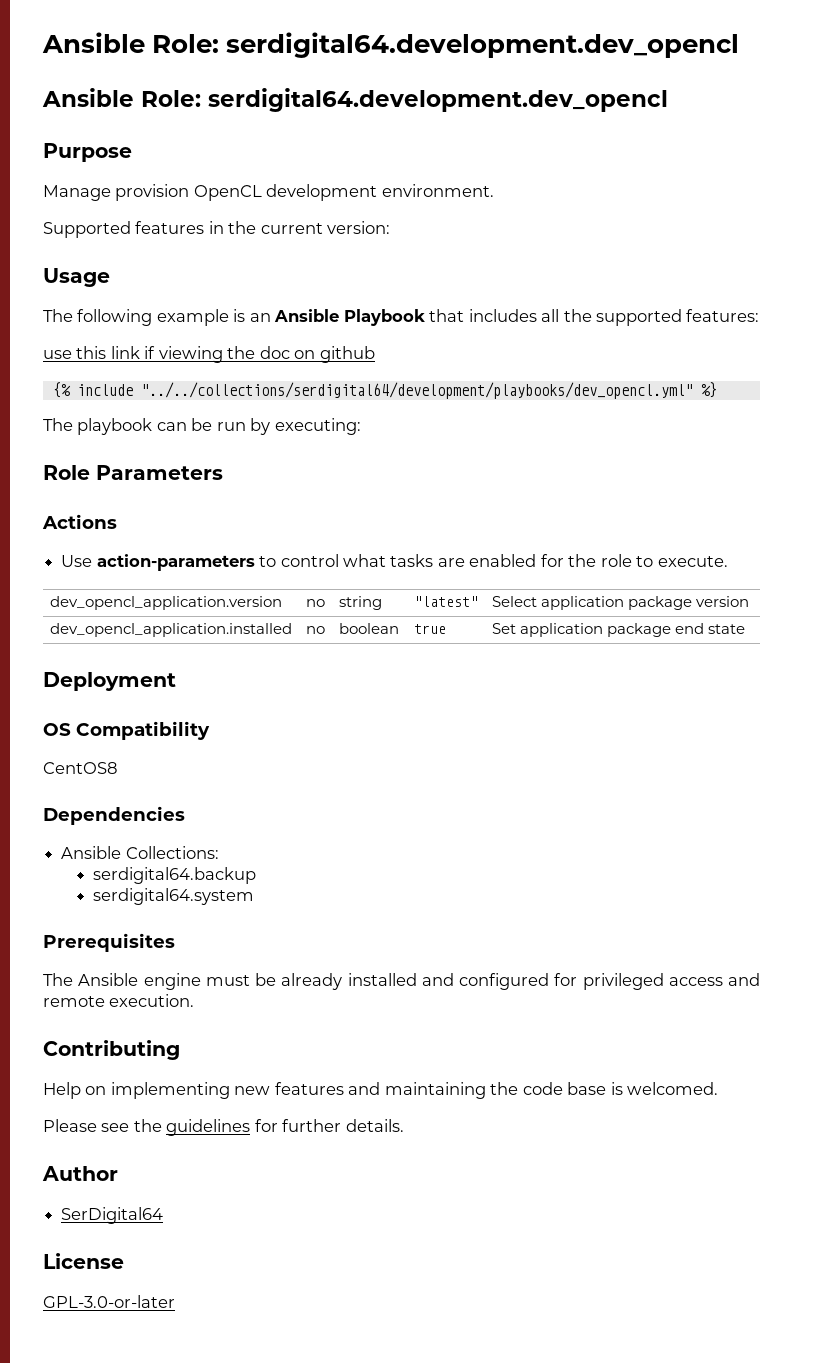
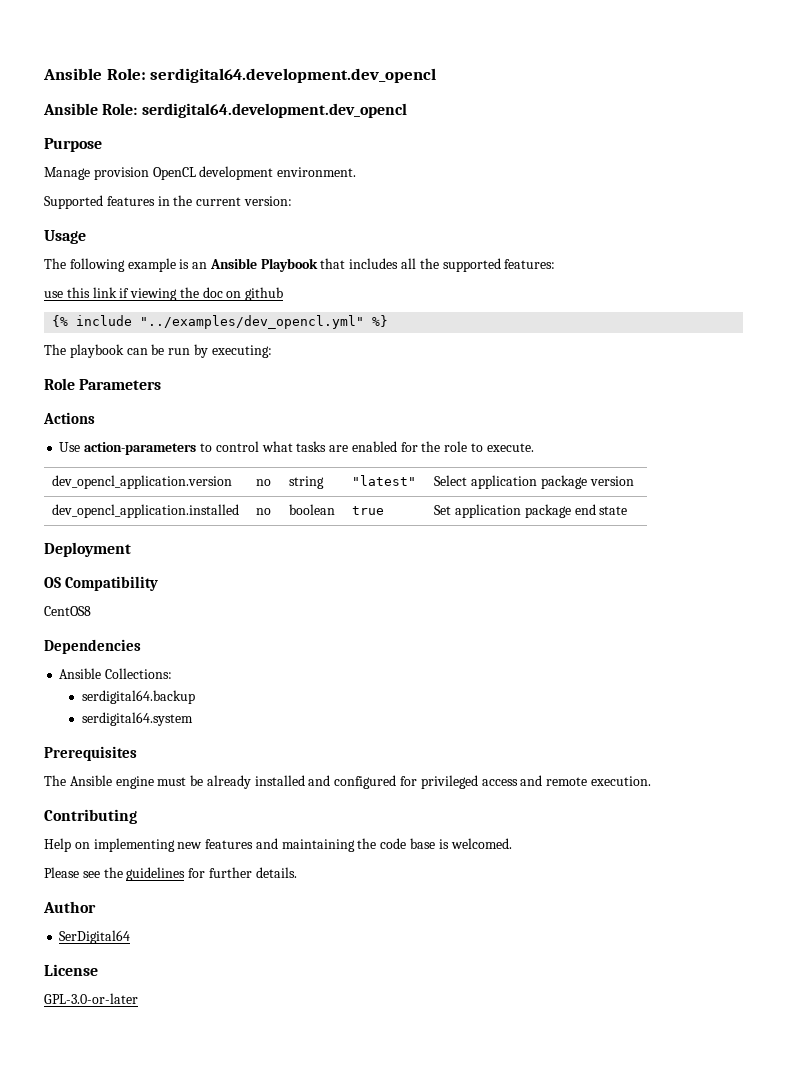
[140,382,693,399] "../../collections/serdigital64/development/playbooks/dev_opencl.yml" -> [140,315,365,329] "../examples/dev_opencl.yml"

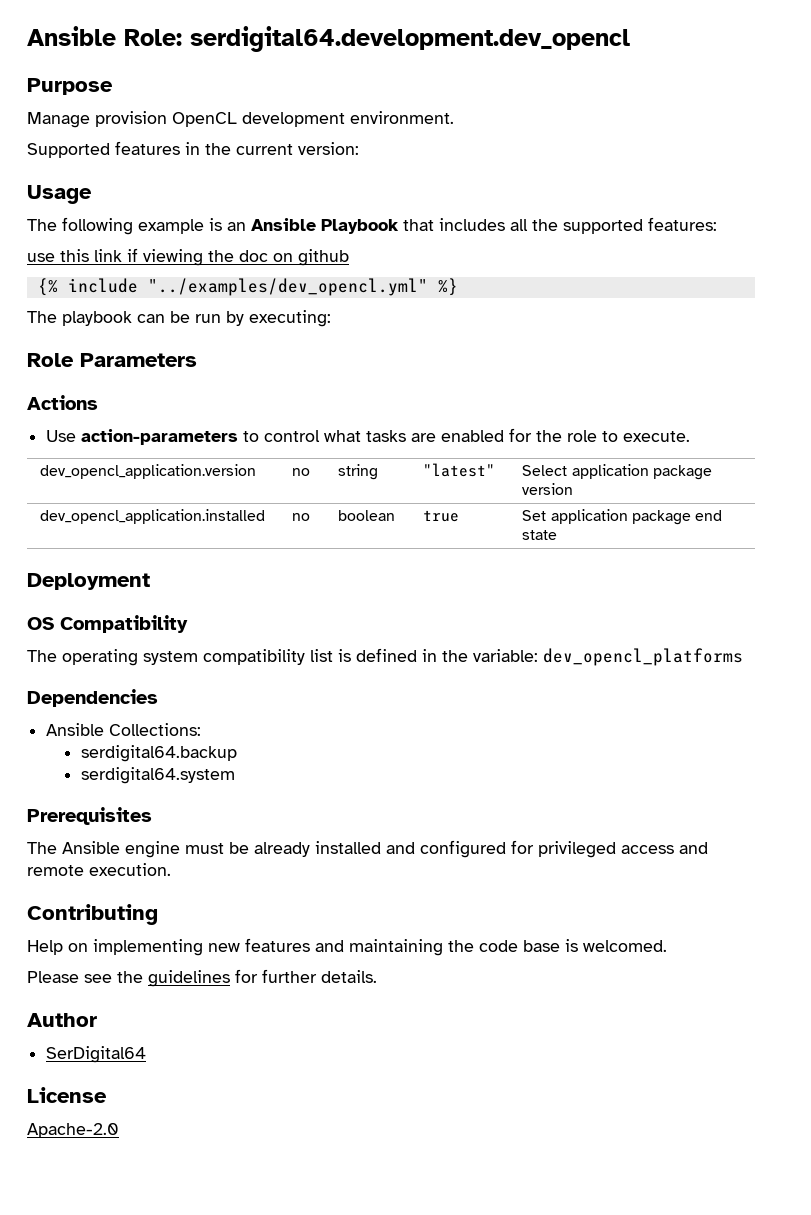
[43,68,437,83] [43,103,407,118] Ansible Role: serdigital64.development.dev_opencl // Ansible Role: serdigital64.development.dev_opencl -> [27,26,630,52] Ansible Role: serdigital64.development.dev_opencl
[44,606,91,616] CentOS8 -> [27,648,743,666] The operating system compatibility list is defined in the variable: dev_opencl_platforms
[44,993,138,1004] GPL-3.0-or-later -> [27,1123,119,1138] Apache-2.0

